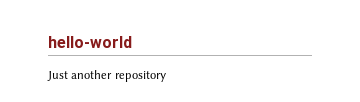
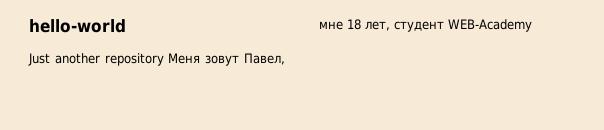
(166, 76) none -> [168,53,285,66] [319,19,532,32] Меня зовут Павел, мне 18 лет, студент WEB-Academy

